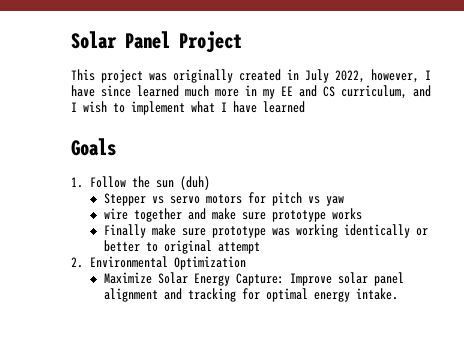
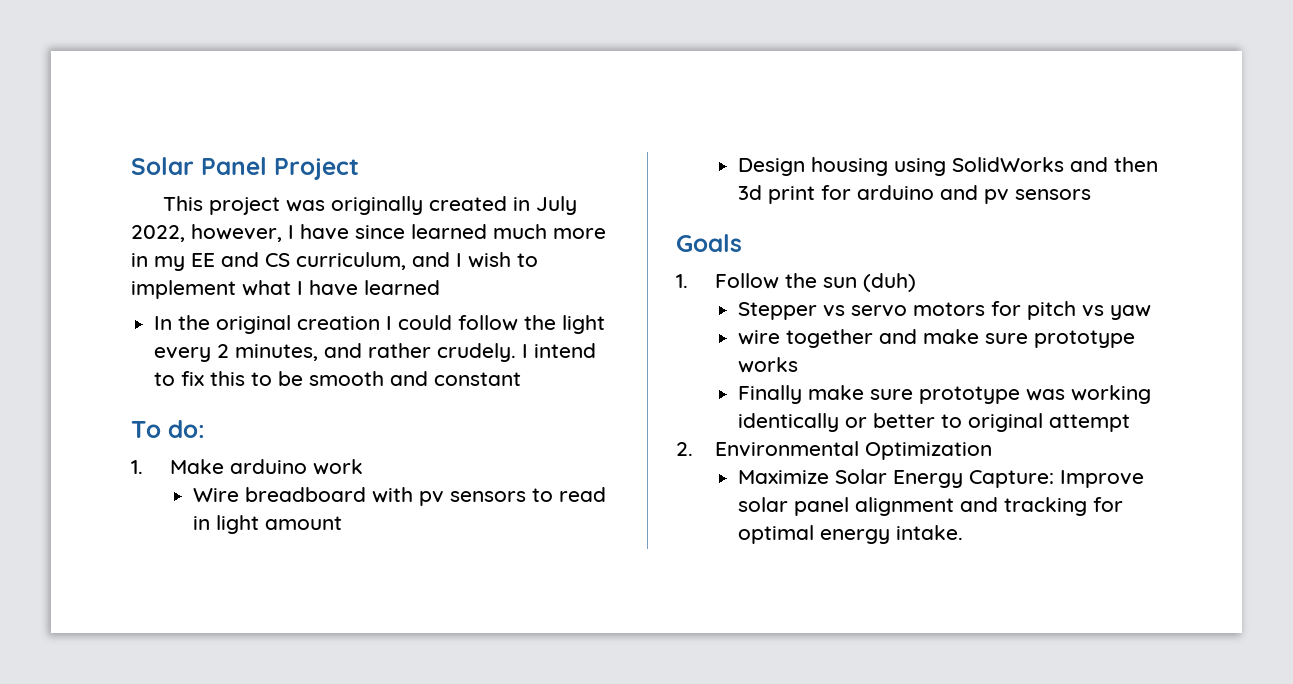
(305, 107) none -> [154,315,606,334] [154,343,597,362] [154,371,522,386] [131,420,205,438] [131,459,364,475] [193,487,607,506] [193,515,343,534] [738,157,1159,176] [738,185,1092,204] // In the original creation I could follow the light every 2 minutes, and rather crudely. I intend to fix this to be smooth and constant // To do: // 1. Make arduino work // Wire breadboard with pv sensors to read in light amount // Design housing using SolidWorks and then 3d print for arduino and pv sensors

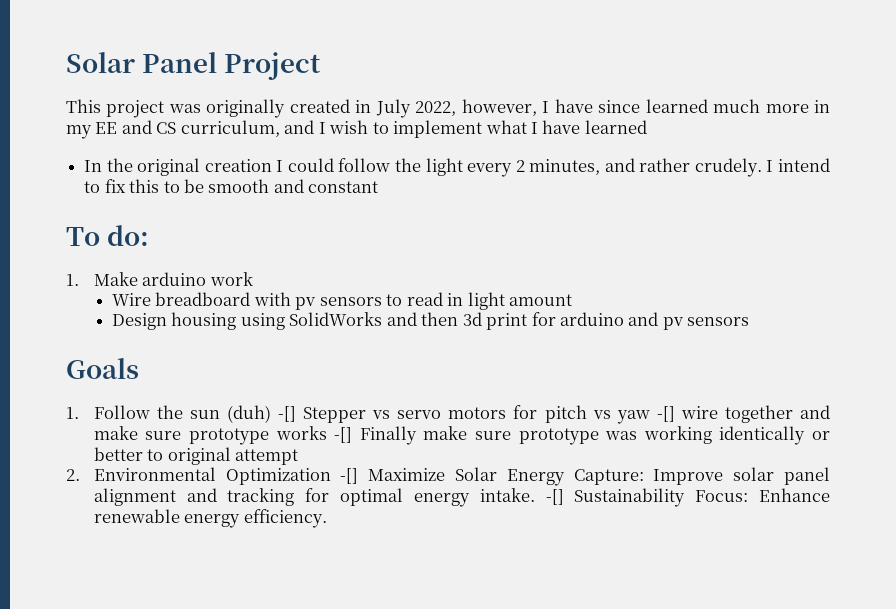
(917, 282) // -> [278,406,297,422] -[]
(1152, 312) // -> [656,406,675,422] -[]
(799, 365) // -> [334,427,353,443] -[]
(993, 451) // -> [340,468,359,484] -[]
(964, 532) none -> [545,488,830,507] [93,509,327,528] -[] Sustainability Focus: Enhance renewable energy efficiency.

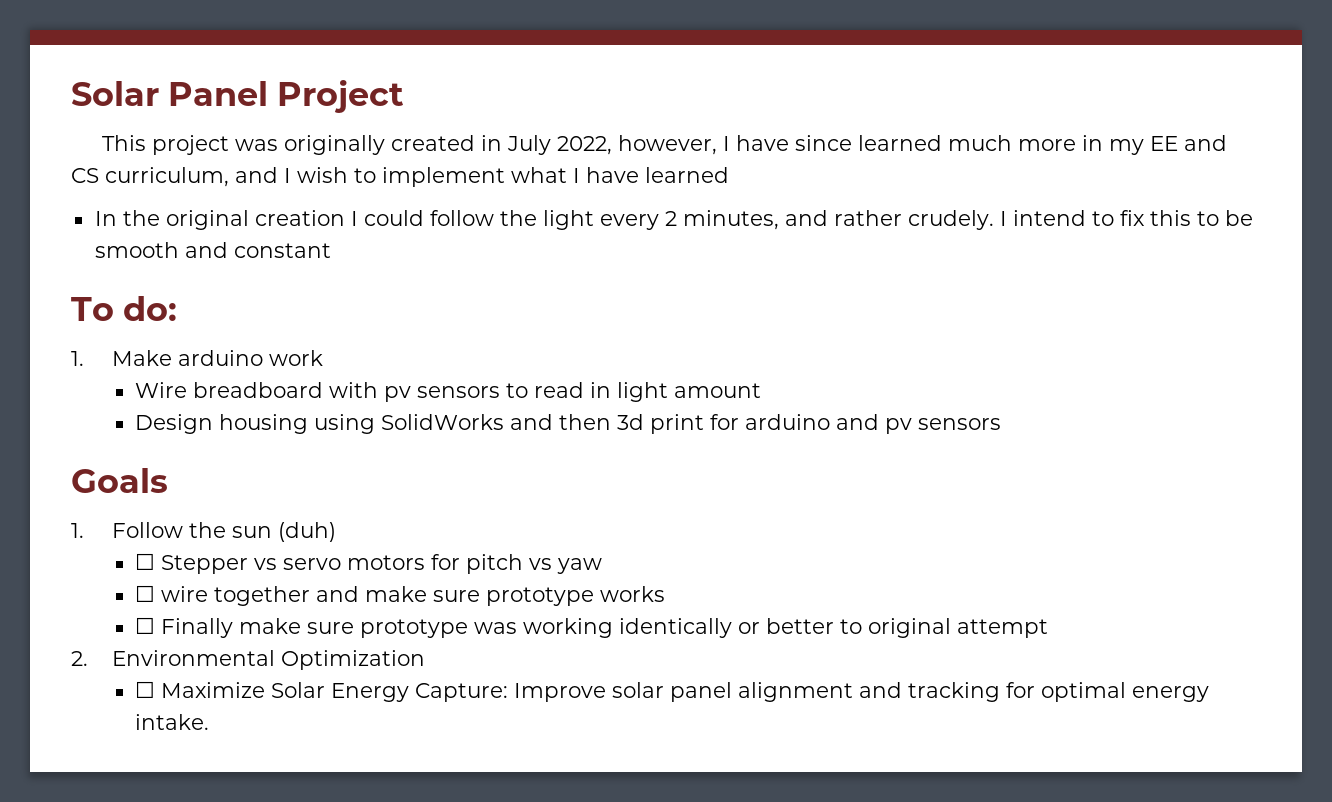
[278,406,297,422] -[] -> [135,553,156,570] // ☐
[656,406,675,422] -[] -> [135,585,156,602] // ☐
[334,427,353,443] -[] -> [135,617,156,634] // ☐
[340,468,359,484] -[] -> [135,681,156,698] // ☐
[545,488,830,507] [93,509,327,528] -[] Sustainability Focus: Enhance renewable energy efficiency. -> (210, 722) none

